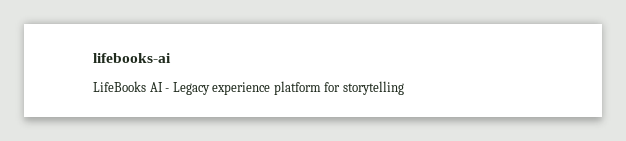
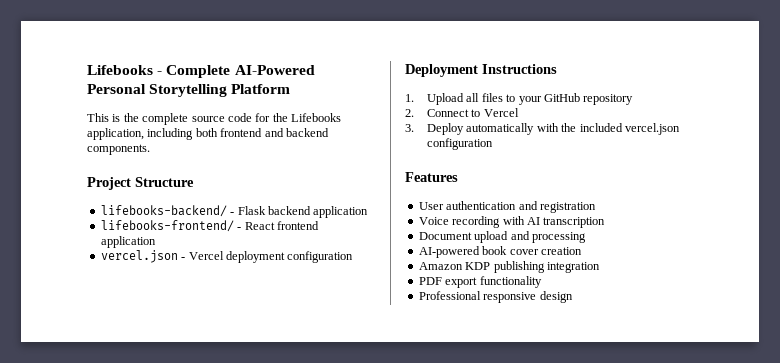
[93,53,171,63] [93,81,404,95] lifebooks-ai // LifeBooks AI - Legacy experience platform for storytelling -> [87,65,315,78] [87,84,291,97] [87,113,341,125] [87,128,329,140] [87,144,150,155] [87,177,194,190] [100,205,369,218] [100,220,319,232] [100,236,156,248] [100,250,354,263] [405,64,557,77] [405,93,634,105] [405,108,519,117] [405,123,680,135] [427,138,494,150] [405,172,458,182] [418,201,596,213] [418,216,606,228] [418,231,586,243] [418,246,582,258] [418,261,600,273] [418,276,542,288] [418,291,573,303] Lifebooks - Complete AI-Powered Personal Storytelling Platform // This is the complete source code for the Lifebooks application, including both frontend and backend components. // Project Structure // lifebooks-backend/ - Flask backend application // lifebooks-frontend/ - React frontend application // vercel.json - Vercel deployment configuration // Deployment Instructions // 1. Upload all files to your GitHub repository // 2. Connect to Vercel // 3. Deploy automatically with the included vercel.json configuration // Features // User authentication and registration // Voice recording with AI transcription // Document upload and processing // AI-powered book cover creation // Amazon KDP publishing integration // PDF export functionality // Professional responsive design

